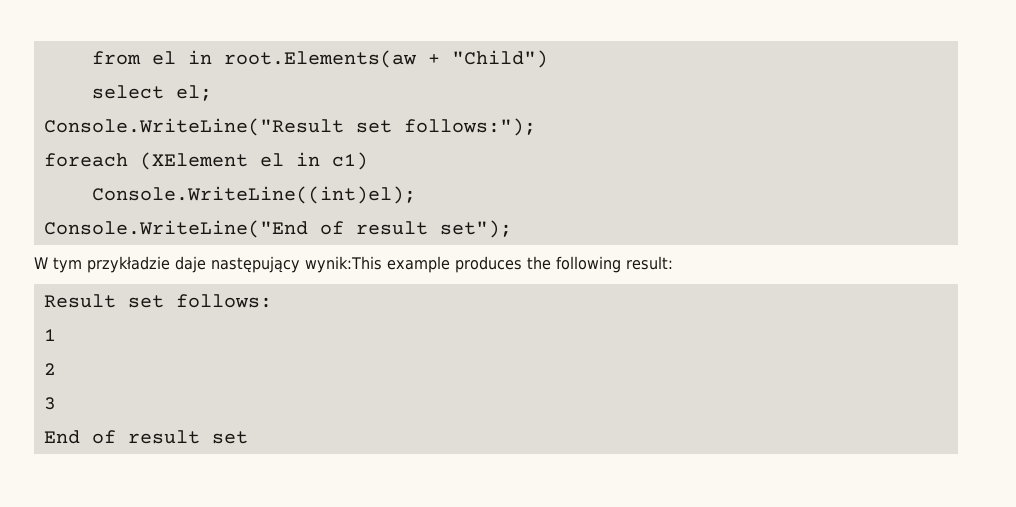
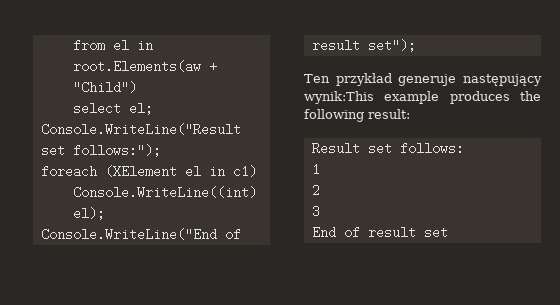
[34,256,206,273] W tym przykładzie daje -> [304,73,457,86] Ten przykład generuje

